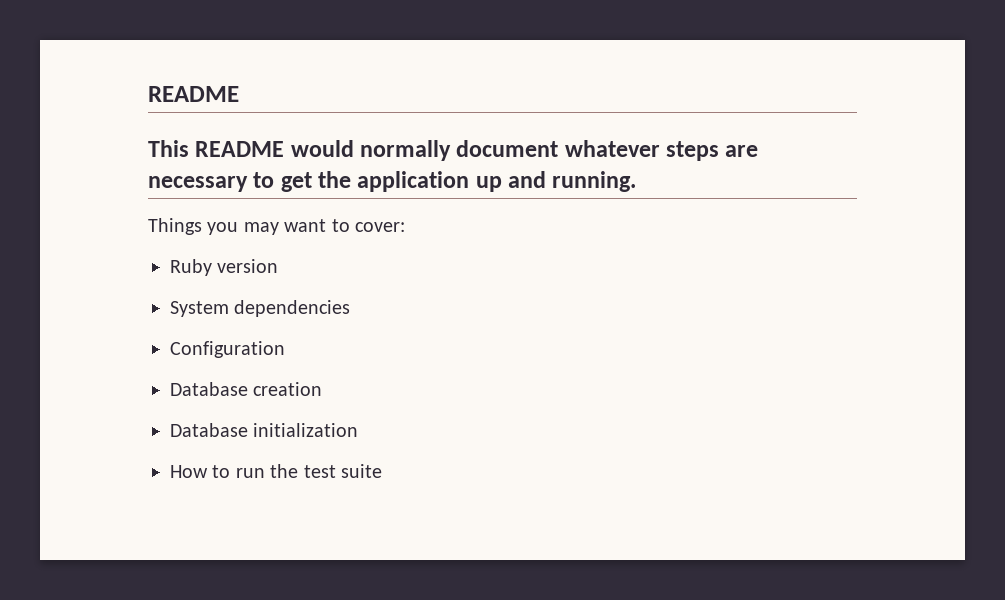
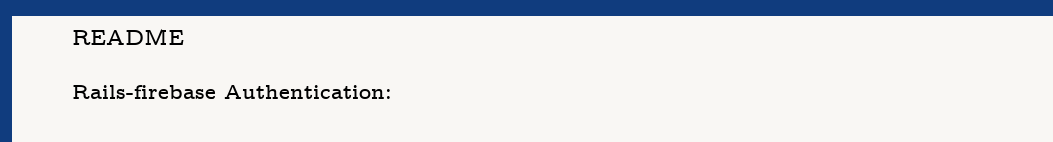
[148,140,759,161] [148,171,637,192] [148,218,405,235] [170,259,279,276] [170,300,351,317] [170,341,285,358] [170,382,323,396] [170,423,359,437] [170,464,382,478] This README would normally document whatever steps are necessary to get the application up and running. // Things you may want to cover: // Ruby version // System dependencies // Configuration // Database creation // Database initialization // How to run the test suite -> [72,85,392,99] Rails-firebase Authentication:

